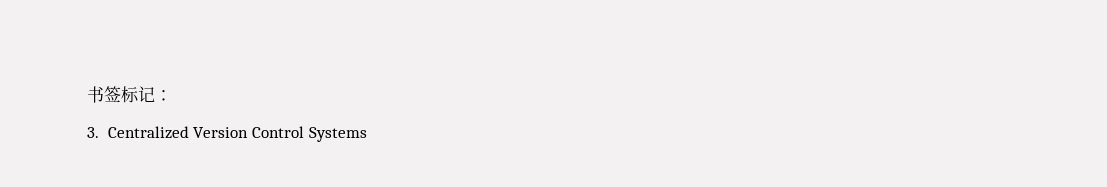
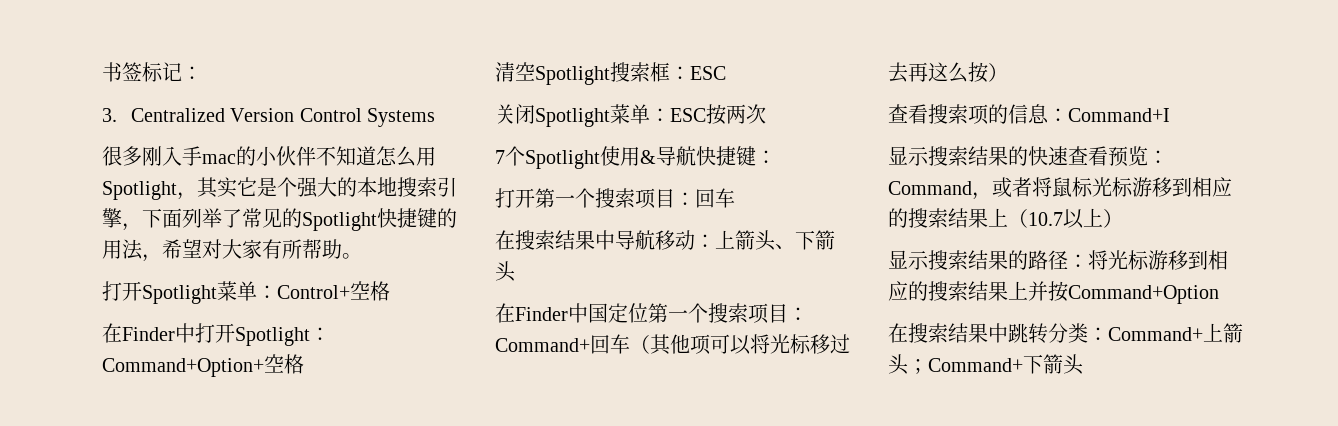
(367, 134) none -> [102,146,436,167] [102,177,457,200] [102,208,457,231] [102,239,362,262] [102,281,390,304] [102,323,330,346] [102,354,304,377] [495,62,726,85] [495,104,766,127] [495,146,776,169] [495,188,735,209] [495,230,835,251] [495,261,516,282] [495,303,808,324] [495,334,850,355] [888,62,1008,83] [888,104,1170,125] [888,146,1168,167] [888,177,1232,200] [888,208,1123,229] [888,250,1228,270] [888,281,1219,304] [888,323,1243,344] [888,354,1084,375] // 很多刚入手mac的小伙伴不知道怎么用Spotlight，其实它是个强大的本地搜索引擎，下面列举了常见的Spotlight快捷键的用法，希望对大家有所帮助。 // 打开Spotlight菜单：Control+空格 // 在Finder中打开Spotlight：Command+Option+空格 // 清空Spotlight搜索框：ESC // 关闭Spotlight菜单：ESC按两次 // 7个Spotlight使用&导航快捷键： // 打开第一个搜索项目：回车 // 在搜索结果中导航移动：上箭头、下箭头 // 在Finder中国定位第一个搜索项目：Command+回车（其他项可以将光标移过去再这么按） // 查看搜索项的信息：Command+I // 显示搜索结果的快速查看预览：Command，或者将鼠标光标游移到相应的搜索结果上（10.7以上） // 显示搜索结果的路径：将光标游移到相应的搜索结果上并按Command+Option // 在搜索结果中跳转分类：Command+上箭头；Command+下箭头

